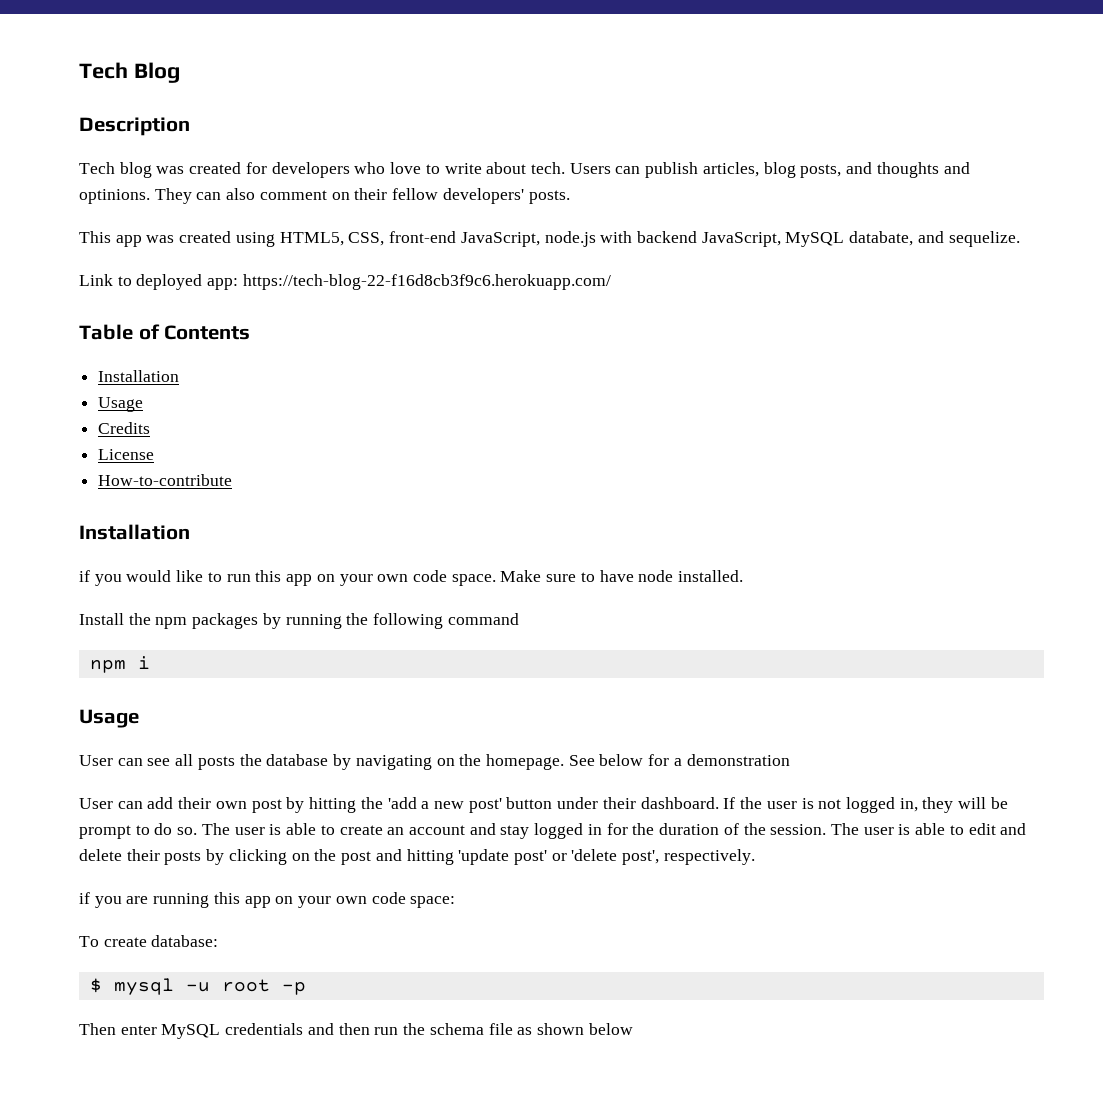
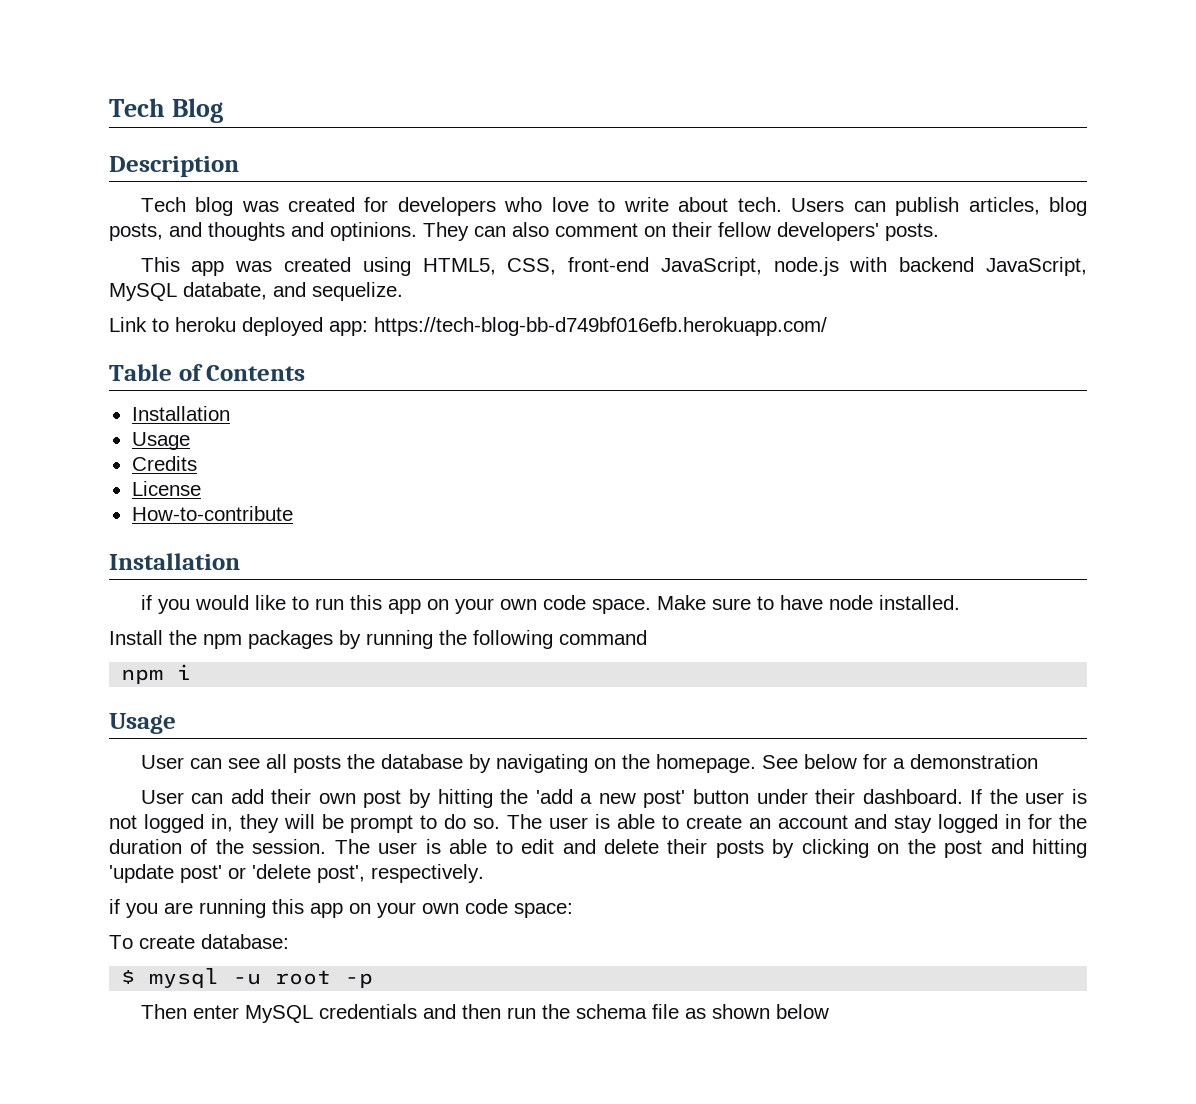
(132, 281) none -> [175,317,236,332] heroku
[242,274,611,290] https://tech-blog-22-f16d8cb3f9c6.herokuapp.com/ -> [374,317,827,336] https://tech-blog-bb-d749bf016efb.herokuapp.com/

